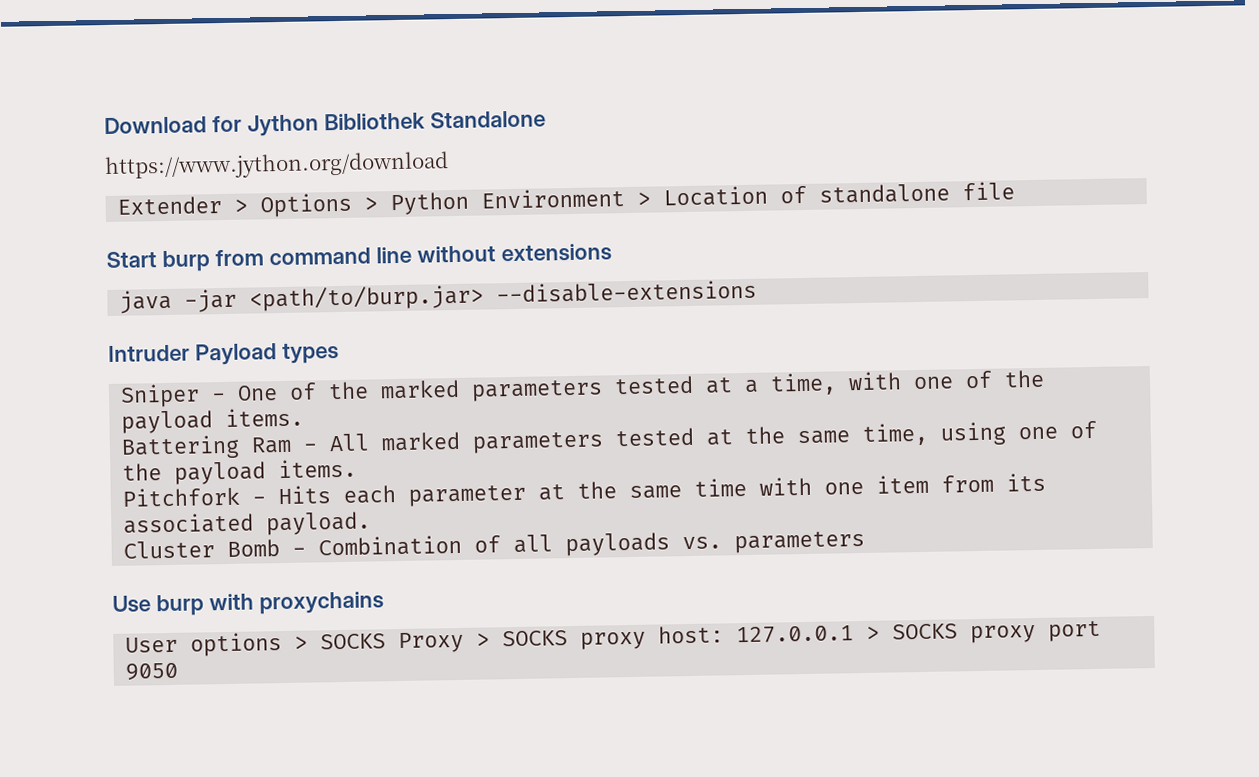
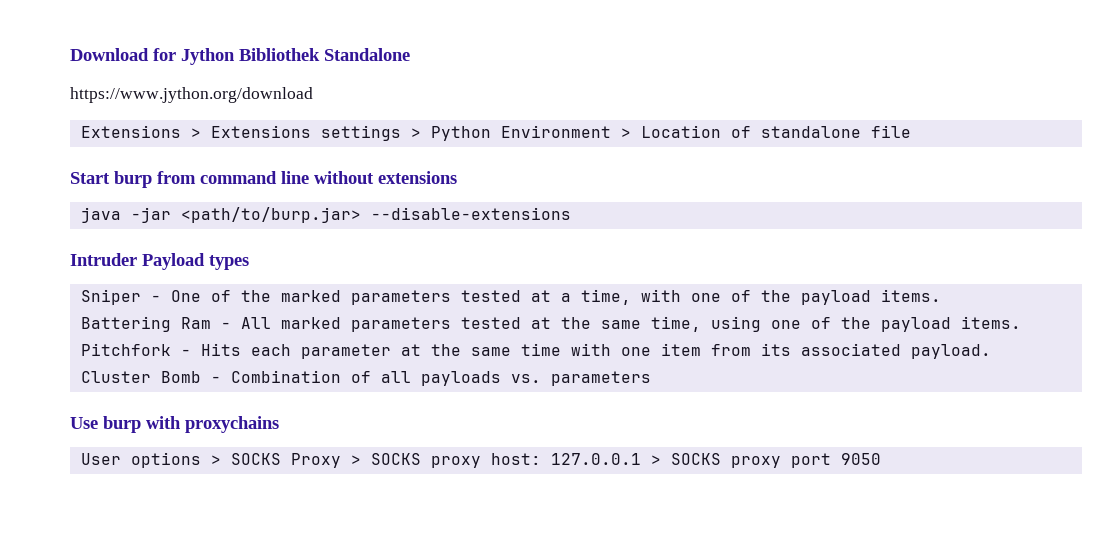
[117,192,353,218] Extender > Options -> [80,125,401,141] Extensions > Extensions settings

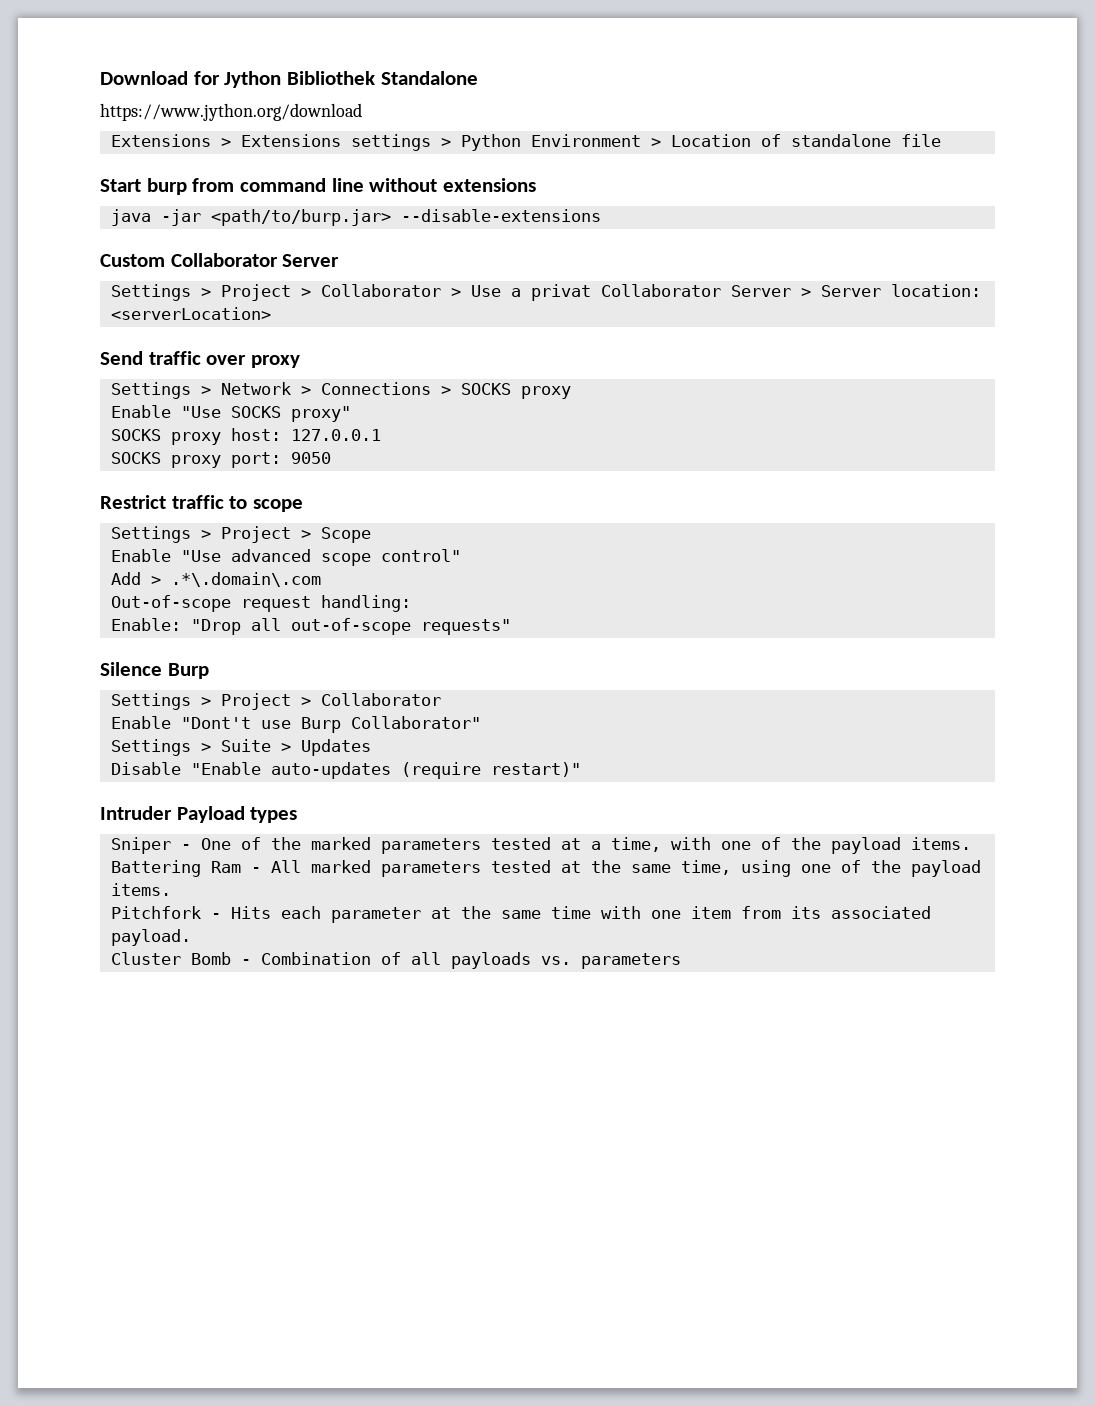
(571, 213) none -> [100,253,340,267] [110,284,981,301] [110,307,271,320] [100,351,301,368] [110,382,571,399] [110,405,351,422] [110,428,381,445] [110,452,331,468] [100,495,304,512] [110,526,371,543] [110,549,461,566] [110,572,321,587] [110,595,411,612] [110,618,511,635] [100,662,209,679] [110,693,441,710] [110,716,481,733] [110,739,371,756] [110,762,581,779] // Custom Collaborator Server // Settings > Project > Collaborator > Use a privat Collaborator Server > Server location: <serverLocation> // Send traffic over proxy // Settings > Network > Connections > SOCKS proxy // Enable "Use SOCKS proxy" // SOCKS proxy host: 127.0.0.1 // SOCKS proxy port: 9050 // Restrict traffic to scope // Settings > Project > Scope // Enable "Use advanced scope control" // Add > .*\.domain\.com // Out-of-scope request handling: // Enable: "Drop all out-of-scope requests" // Silence Burp // Settings > Project > Collaborator // Enable "Dont't use Burp Collaborator" // Settings > Suite > Updates // Disable "Enable auto-updates (require restart)"
[70,416,279,433] [80,452,881,468] // Use burp with proxychains // User options > SOCKS Proxy > SOCKS proxy host: 127.0.0.1 > SOCKS proxy port 9050 -> (681, 961) none

